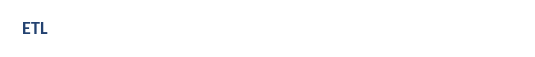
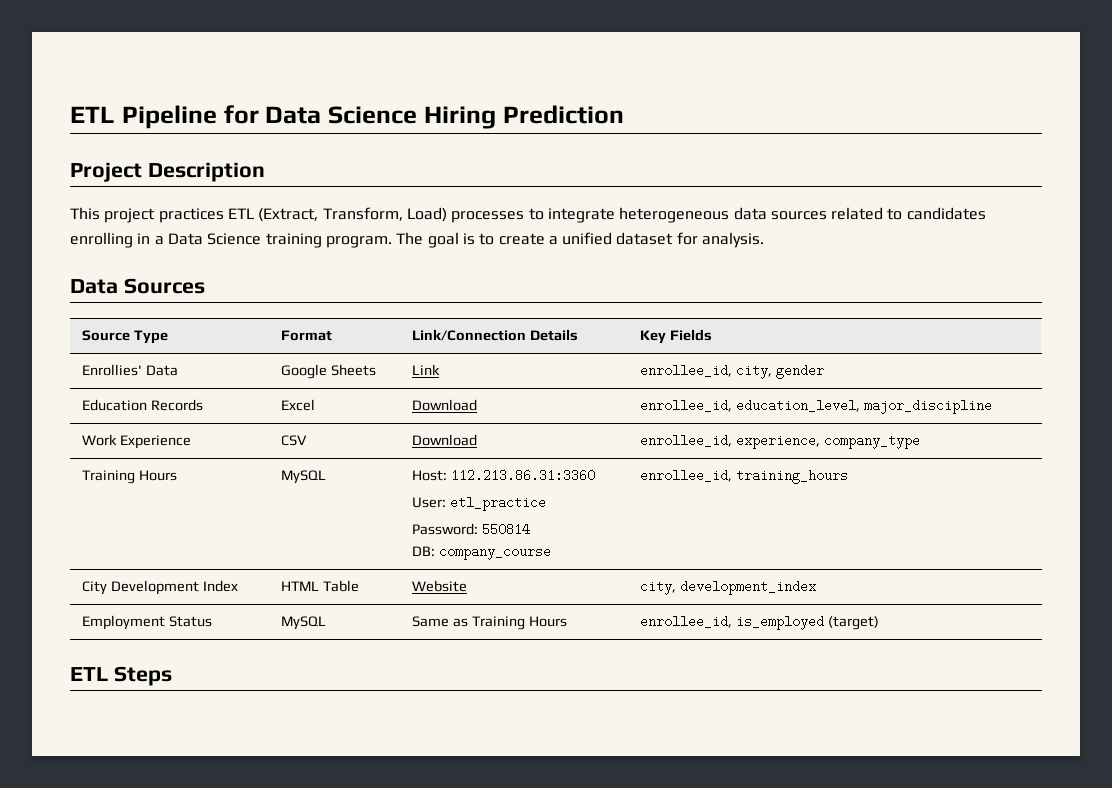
[22,22,48,34] ETL -> [70,105,624,129] [70,162,265,182] [70,207,986,223] [70,232,765,248] [70,278,205,294] [81,330,168,344] [280,330,332,341] [411,329,578,341] [639,329,712,344] [81,364,178,376] [280,364,376,379] [411,364,440,375] [639,364,824,379] [81,399,203,411] [280,399,315,411] [411,399,477,411] [639,399,992,414] [81,434,191,449] [280,435,307,446] [411,434,477,446] [639,434,920,449] [81,470,177,484] [280,470,326,484] [411,469,595,482] [411,496,546,511] [411,523,530,536] [411,545,551,560] [639,469,848,484] [81,580,238,595] [280,580,359,592] [411,580,467,592] [639,580,816,595] [81,615,212,630] [280,616,326,630] [411,616,567,630] [639,615,879,630] [70,666,172,686] ETL Pipeline for Data Science Hiring Prediction // Project Description // This project practices ETL (Extract, Transform, Load) processes to integrate heterogeneous data sources related to candidates enrolling in a Data Science training program. The goal is to create a unified dataset for analysis. // Data Sources // Source Type | Format | Link/Connection Details | Key Fields // Enrollies' Data | Google Sheets | Link | enrollee_id, city, gender // Education Records | Excel | Download | enrollee_id, education_level, major_discipline // Work Experience | CSV | Download | enrollee_id, experience, company_type // Training Hours | MySQL | Host: 112.213.86.31:3360 // User: etl_practice // Password: 550814 // DB: company_course | enrollee_id, training_hours // City Development Index | HTML Table | Website | city, development_index // Employment Status | MySQL | Same as Training Hours | enrollee_id, is_employed (target) // ETL Steps

